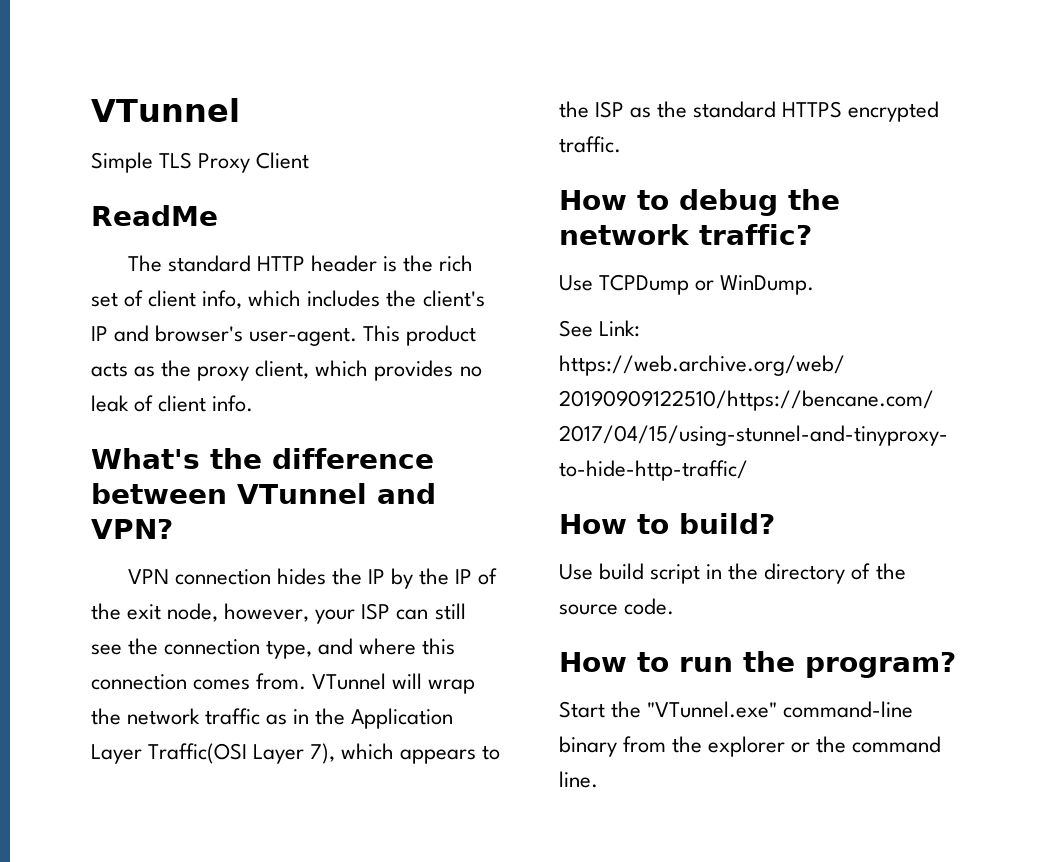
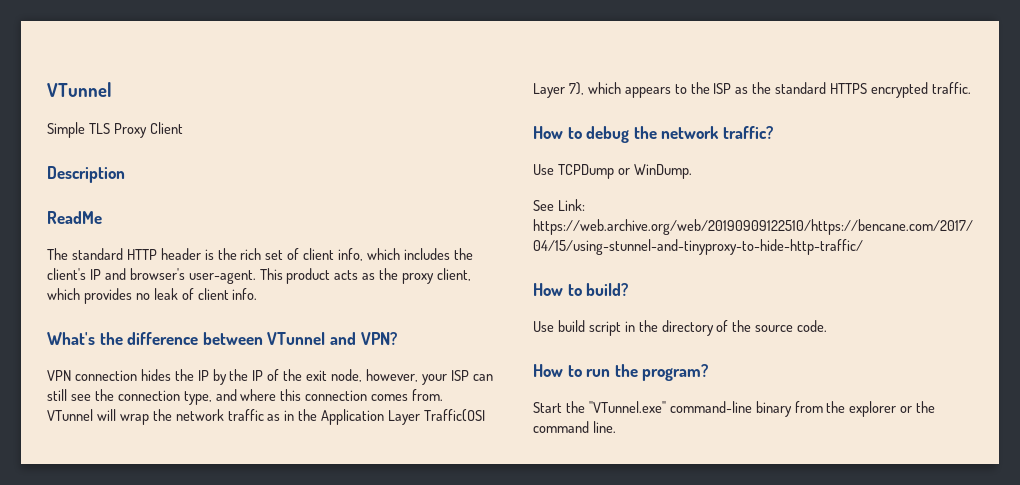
(310, 160) none -> [47,166,125,183] // Description

